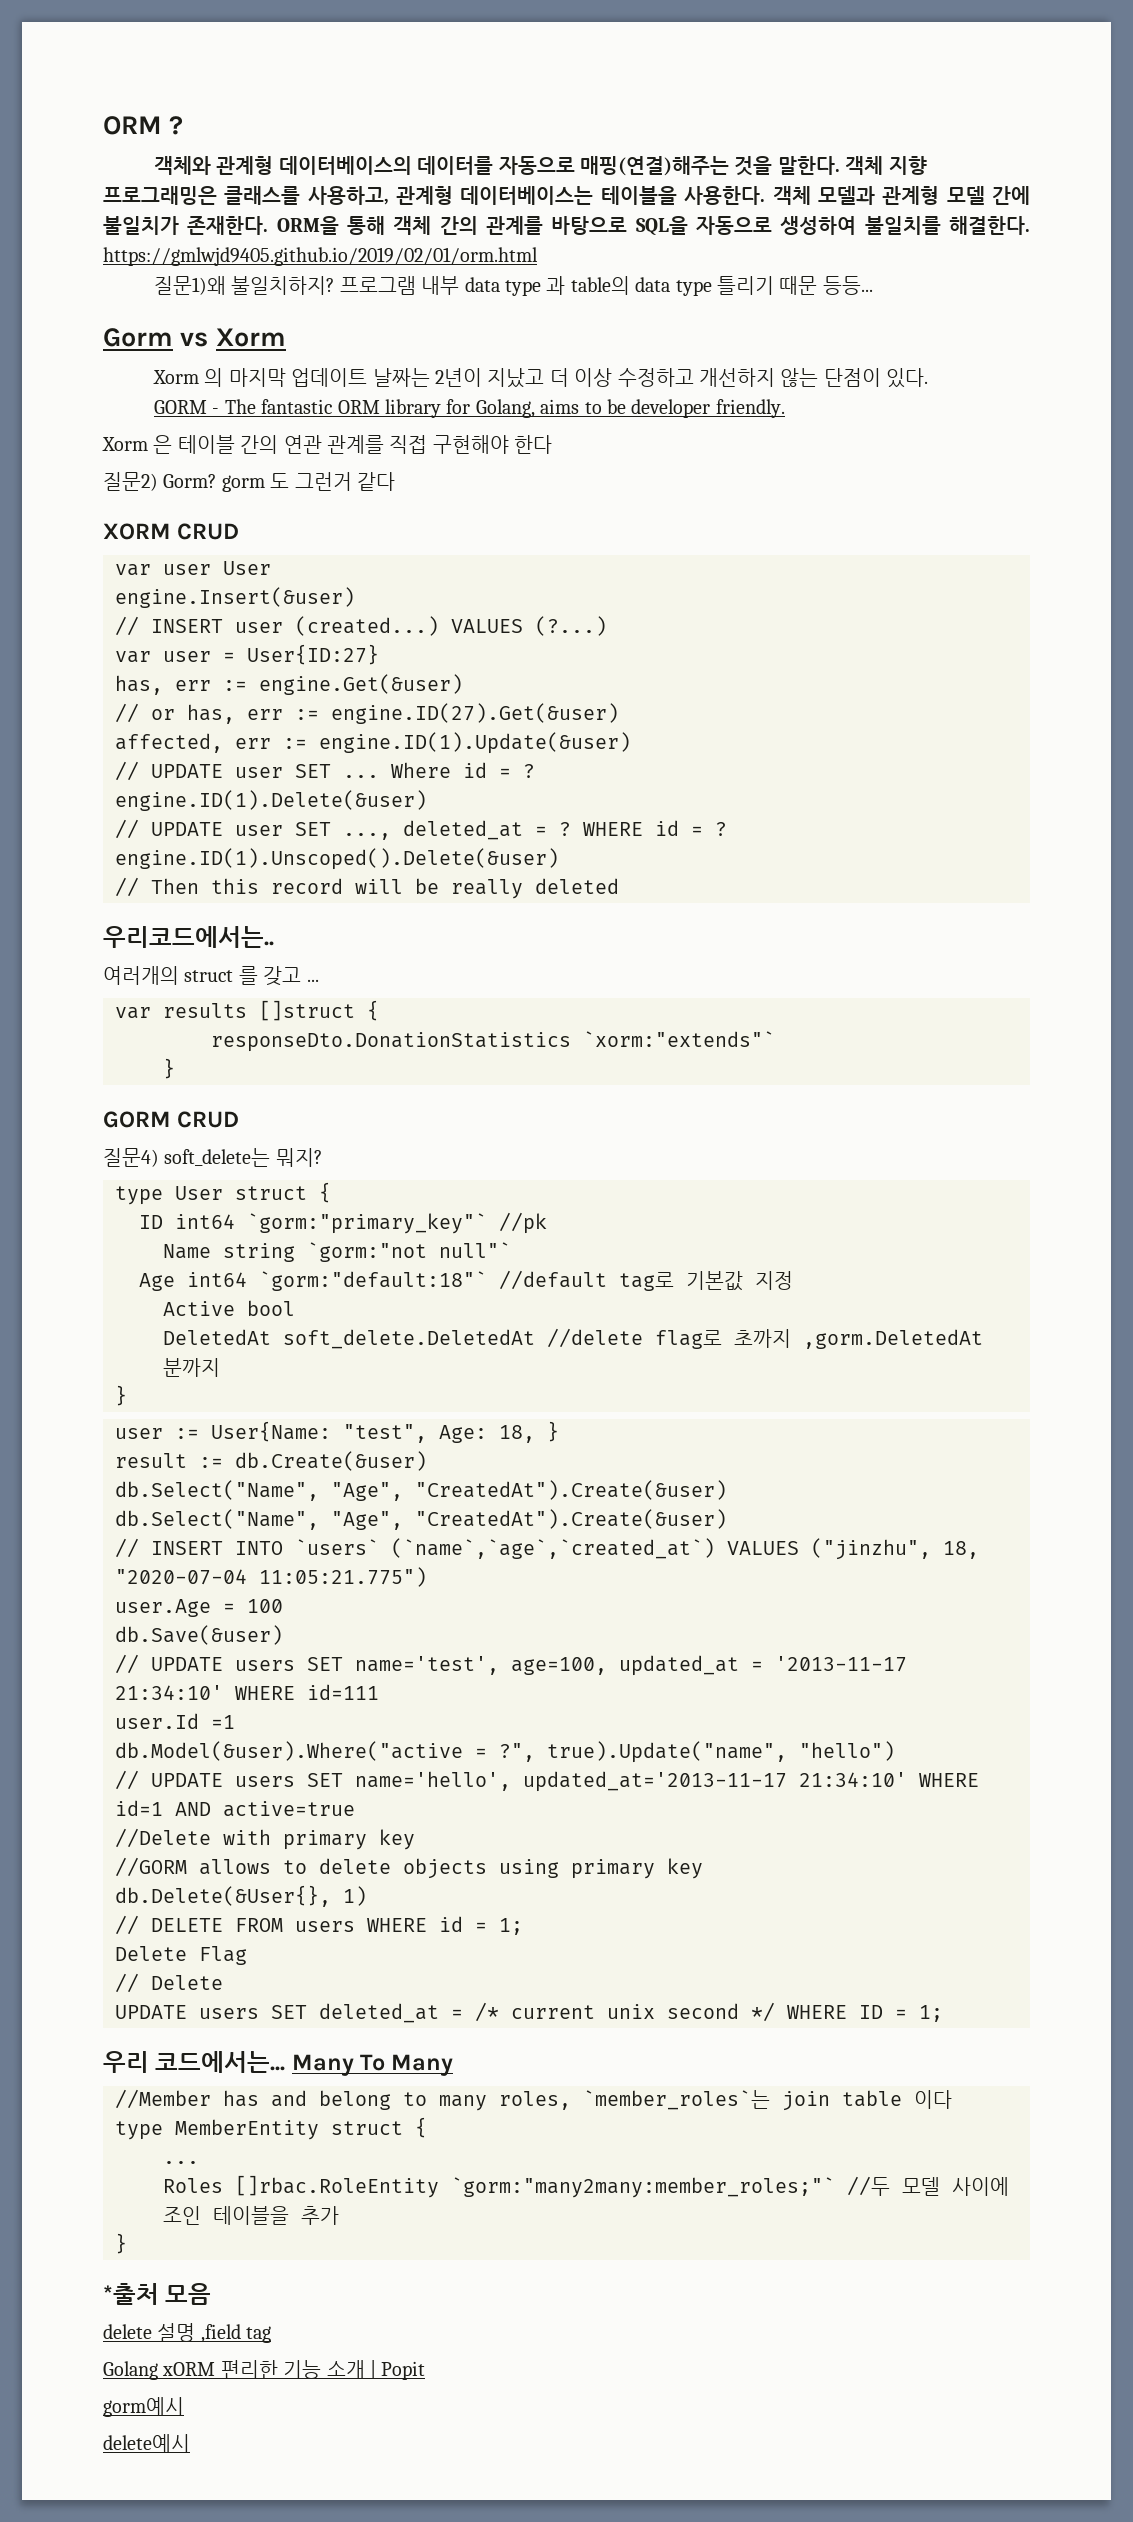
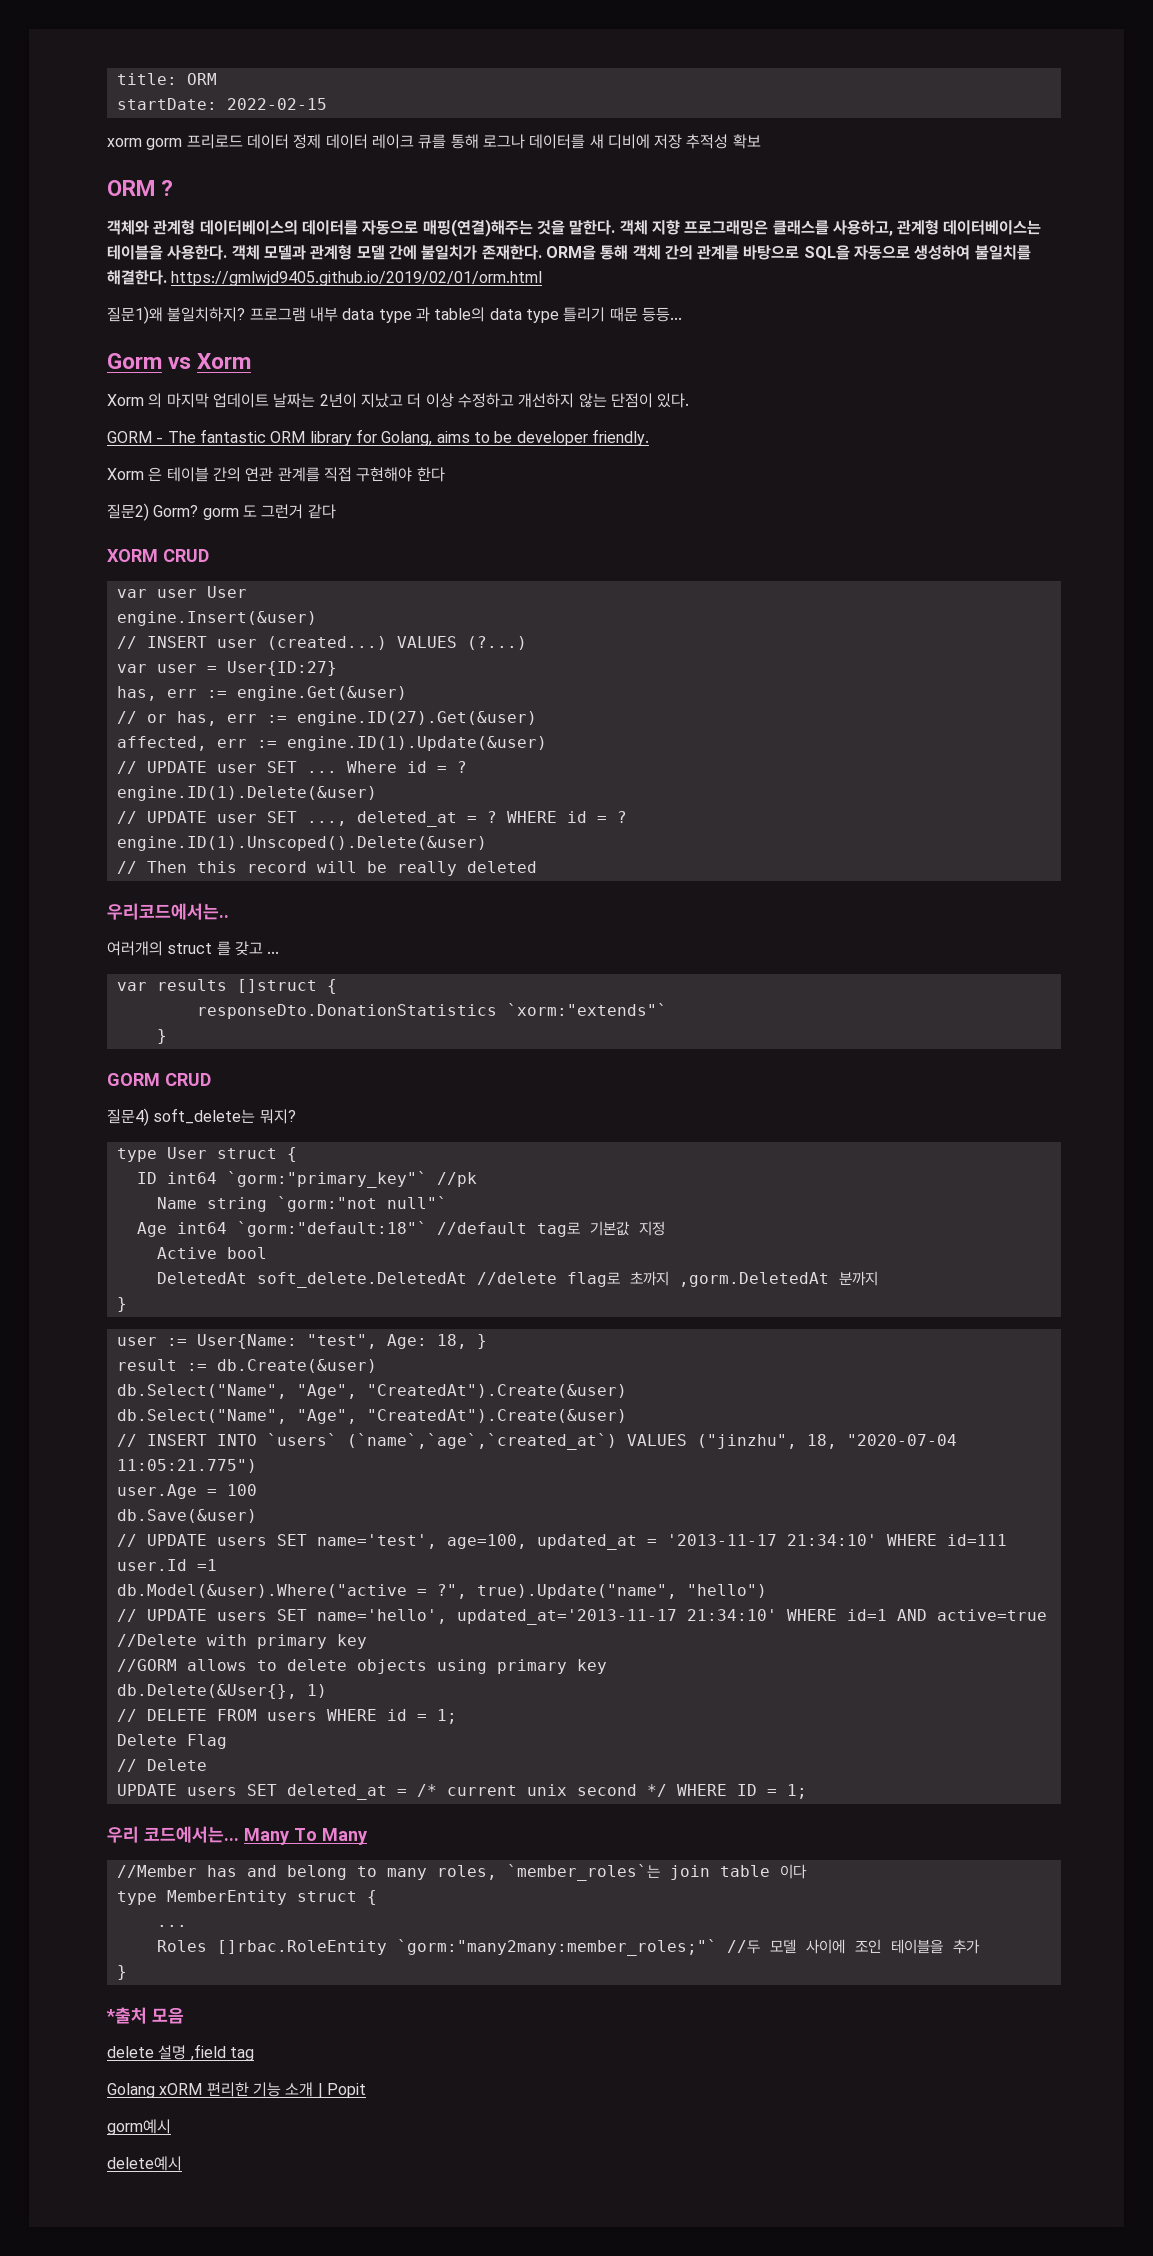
(103, 125) none -> [116,73,217,85] [116,98,327,110] [107,134,761,150] title: ORM // startDate: 2022-02-15 // xorm gorm 프리로드 데이터 정제 데이터 레이크 큐를 통해 로그나 데이터를 새 디비에 저장 추적성 확보 //

